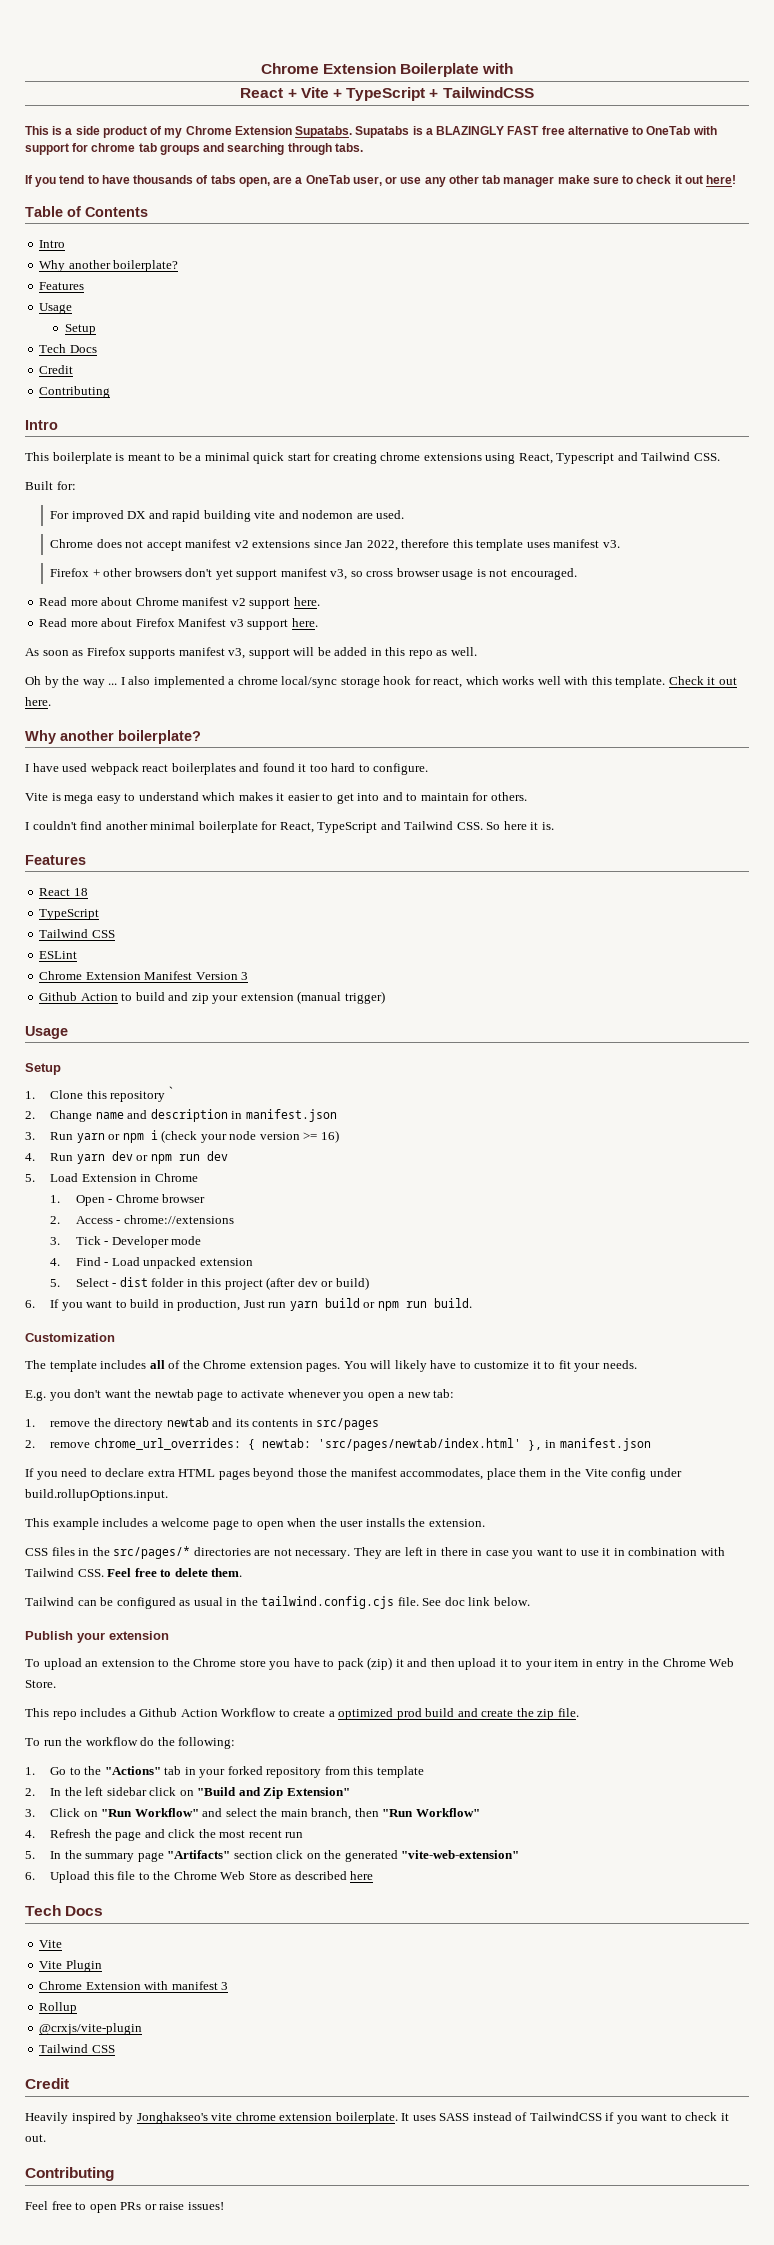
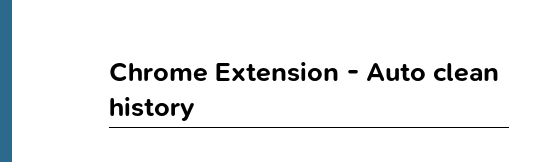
[260,63,514,77] [240,87,534,101] [25,126,717,138] [25,143,363,155] [25,175,737,187] [25,206,148,217] [39,240,66,248] [39,260,179,272] [39,282,85,290] [39,303,73,314] [64,324,96,335] [39,344,97,353] [39,365,74,374] [39,386,111,398] [25,420,58,430] [25,452,720,464] [25,481,76,490] [50,510,405,522] [50,539,620,551] [50,568,577,580] [39,597,320,609] [39,618,318,630] [25,647,477,659] [25,676,737,688] [25,697,51,706] [25,730,201,744] [25,763,429,775] [25,792,527,804] [25,821,554,833] [25,855,86,865] [39,888,88,896] [39,909,100,920] [39,929,115,938] [39,951,78,959] [39,971,249,980] [39,991,385,1004] [25,1026,68,1039] [25,1063,61,1075] [25,1086,179,1102] [25,1109,337,1122] [25,1130,339,1143] [25,1151,228,1164] [25,1173,198,1182] [50,1194,206,1206] [50,1215,234,1224] [50,1236,202,1248] [50,1257,253,1269] [50,1277,369,1290] [25,1298,472,1311] [25,1333,115,1342] [25,1360,637,1372] [25,1389,455,1401] [25,1417,380,1430] [25,1438,651,1451] [25,1468,682,1480] [25,1489,168,1501] [25,1518,485,1530] [25,1546,725,1559] [25,1568,243,1577] [25,1596,530,1609] [25,1631,169,1643] [25,1657,735,1670] [25,1680,56,1688] [25,1708,579,1720] [25,1737,236,1749] [25,1766,424,1778] [25,1787,350,1799] [25,1808,480,1820] [25,1829,304,1841] [25,1850,520,1862] [25,1871,374,1883] [25,1905,104,1916] [39,1940,63,1948] [39,1960,102,1972] [39,1981,229,1990] [39,2002,78,2014] [39,2023,143,2035] [39,2044,115,2053] [25,2078,69,2089] [25,2112,729,2124] [25,2134,46,2142] [25,2167,114,2181] [25,2201,224,2213] Chrome Extension Boilerplate with // React + Vite + TypeScript + TailwindCSS // This is a side product of my Chrome Extension Supatabs. Supatabs is a BLAZINGLY FAST free alternative to OneTab with support for chrome tab groups and searching through tabs. // If you tend to have thousands of tabs open, are a OneTab user, or use any other tab manager make sure to check it out here! // Table of Contents // Intro // Why another boilerplate? // Features // Usage // Setup // Tech Docs // Credit // Contributing // Intro // This boilerplate is meant to be a minimal quick start for creating chrome extensions using React, Typescript and Tailwind CSS. // Built for: // For improved DX and rapid building vite and nodemon are used. // Chrome does not accept manifest v2 extensions since Jan 2022, therefore this template uses manifest v3. // Firefox + other browsers don't yet support manifest v3, so cross browser usage is not encouraged. // Read more about Chrome manifest v2 support here. // Read more about Firefox Manifest v3 support here. // As soon as Firefox supports manifest v3, support will be added in this repo as well. // Oh by the way ... I also implemented a chrome local/sync storage hook for react, which works well with this template. Check it out here. // Why another boilerplate? // I have used webpack react boilerplates and found it too hard to configure. // Vite is mega easy to understand which makes it easier to get into and to maintain for others. // I couldn't find another minimal boilerplate for React, TypeScript and Tailwind CSS. So here it is. // Features // React 18 // TypeScript // Tailwind CSS // ESLint // Chrome Extension Manifest Version 3 // Github Action to build and zip your extension (manual trigger) // Usage // Setup // 1. Clone this repository｀ // 2. Change name and description in manifest.json // 3. Run yarn or npm i (check your node version >= 16) // 4. Run yarn dev or npm run dev // 5. Load Extension in Chrome // 1. Open - Chrome browser // 2. Access - chrome://extensions // 3. Tick - Developer mode // 4. Find - Load unpacked extension // 5. Select - dist folder in this project (after dev or build) // 6. If you want to build in production, Just run yarn build or npm run build. // Customization // The template includes all of the Chrome extension pages. You will likely have to customize it to fit your needs. // E.g. you don't want the newtab page to activate whenever you open a new tab: // 1. remove the directory newtab and its contents in src/pages // 2. remove chrome_url_overrides: { newtab: 'src/pages/newtab/index.html' }, in manifest.json // If you need to declare extra HTML pages beyond those the manifest accommodates, place them in the Vite config under build.rollupOptions.input. // This example includes a welcome page to open when the user installs the extension. // CSS files in the src/pages/* directories are not necessary. They are left in there in case you want to use it in combination with Tailwind CSS. Feel free to delete them. // Tailwind can be configured as usual in the tailwind.config.cjs file. See doc link below. // Publish your extension // To upload an extension to the Chrome store you have to pack (zip) it and then upload it to your item in entry in the Chrome Web Store. // This repo includes a Github Action Workflow to create a optimized prod build and create the zip file. // To run the workflow do the following: // 1. Go to the "Actions" tab in your forked repository from this template // 2. In the left sidebar click on "Build and Zip Extension" // 3. Click on "Run Workflow" and select the main branch, then "Run Workflow" // 4. Refresh the page and click the most recent run // 5. In the summary page "Artifacts" section click on the generated "vite-web-extension" // 6. Upload this file to the Chrome Web Store as described here // Tech Docs // Vite // Vite Plugin // Chrome Extension with manifest 3 // Rollup // @crxjs/vite-plugin // Tailwind CSS // Credit // Heavily inspired by Jonghakseo's vite chrome extension boilerplate. It uses SASS instead of TailwindCSS if you want to check it out. // Contributing // Feel free to open PRs or raise issues! -> [109,62,500,82] [109,97,195,121] Chrome Extension - Auto clean history

